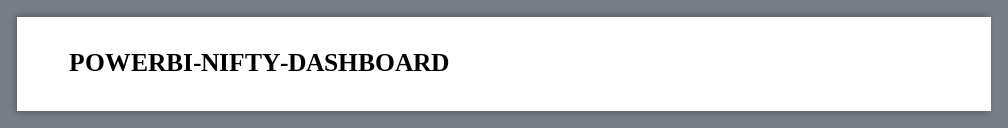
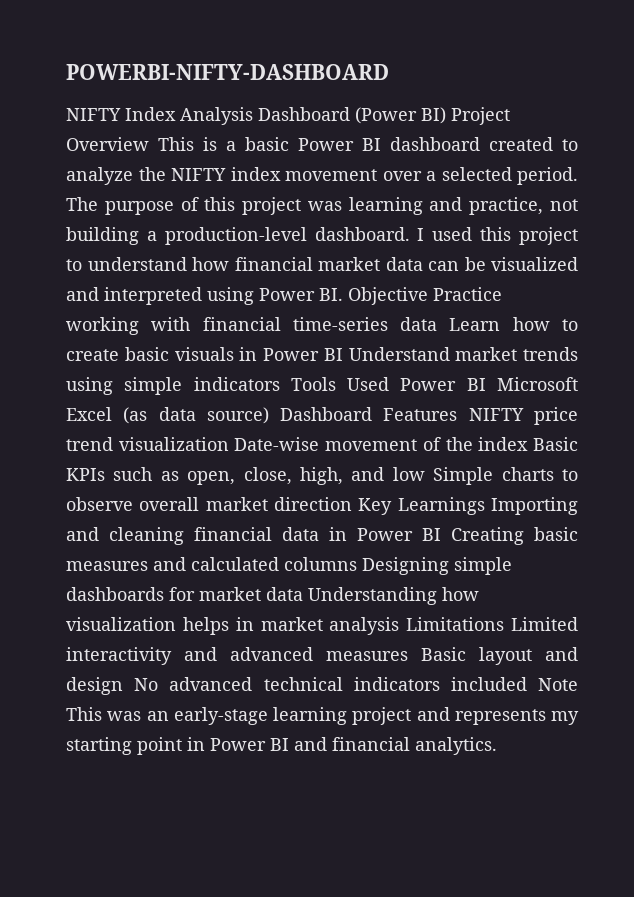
(449, 62) none -> [66,107,510,125] [66,137,578,151] [66,167,578,185] [66,197,578,215] [66,227,578,245] [66,257,578,271] [66,287,502,305] [66,317,578,335] [66,347,578,361] [66,377,578,395] [66,407,578,425] [66,437,578,451] [66,467,578,485] [66,497,578,515] [66,527,578,545] [66,557,512,575] [66,587,479,605] [66,617,578,635] [66,647,578,665] [66,677,578,695] [66,707,579,725] [66,737,497,755] // NIFTY Index Analysis Dashboard (Power BI) Project Overview This is a basic Power BI dashboard created to analyze the NIFTY index movement over a selected period. The purpose of this project was learning and practice, not building a production-level dashboard. I used this project to understand how financial market data can be visualized and interpreted using Power BI. Objective Practice working with financial time-series data Learn how to create basic visuals in Power BI Understand market trends using simple indicators Tools Used Power BI Microsoft Excel (as data source) Dashboard Features NIFTY price trend visualization Date-wise movement of the index Basic KPIs such as open, close, high, and low Simple charts to observe overall market direction Key Learnings Importing and cleaning financial data in Power BI Creating basic measures and calculated columns Designing simple dashboards for market data Understanding how visualization helps in market analysis Limitations Limited interactivity and advanced measures Basic layout and design No advanced technical indicators included Note This was an early-stage learning project and represents my starting point in Power BI and financial analytics.

